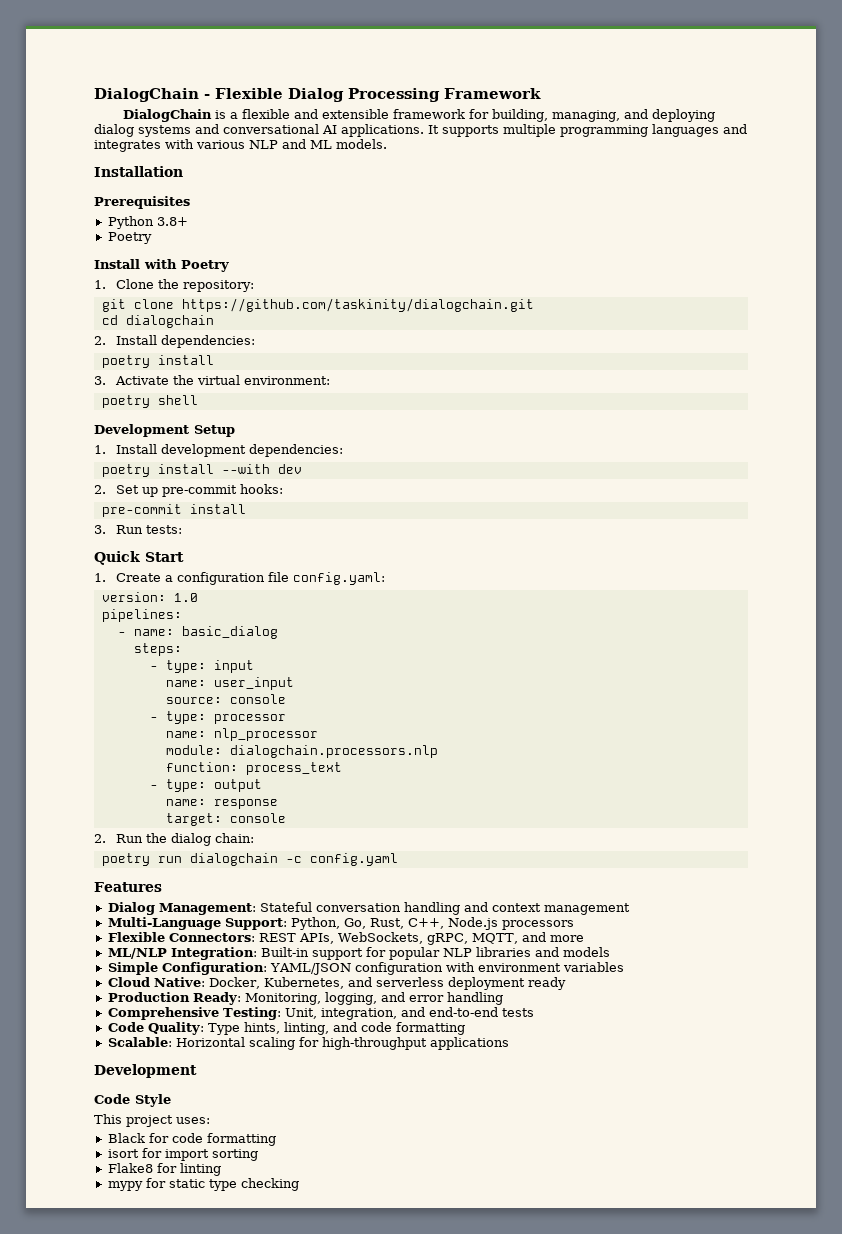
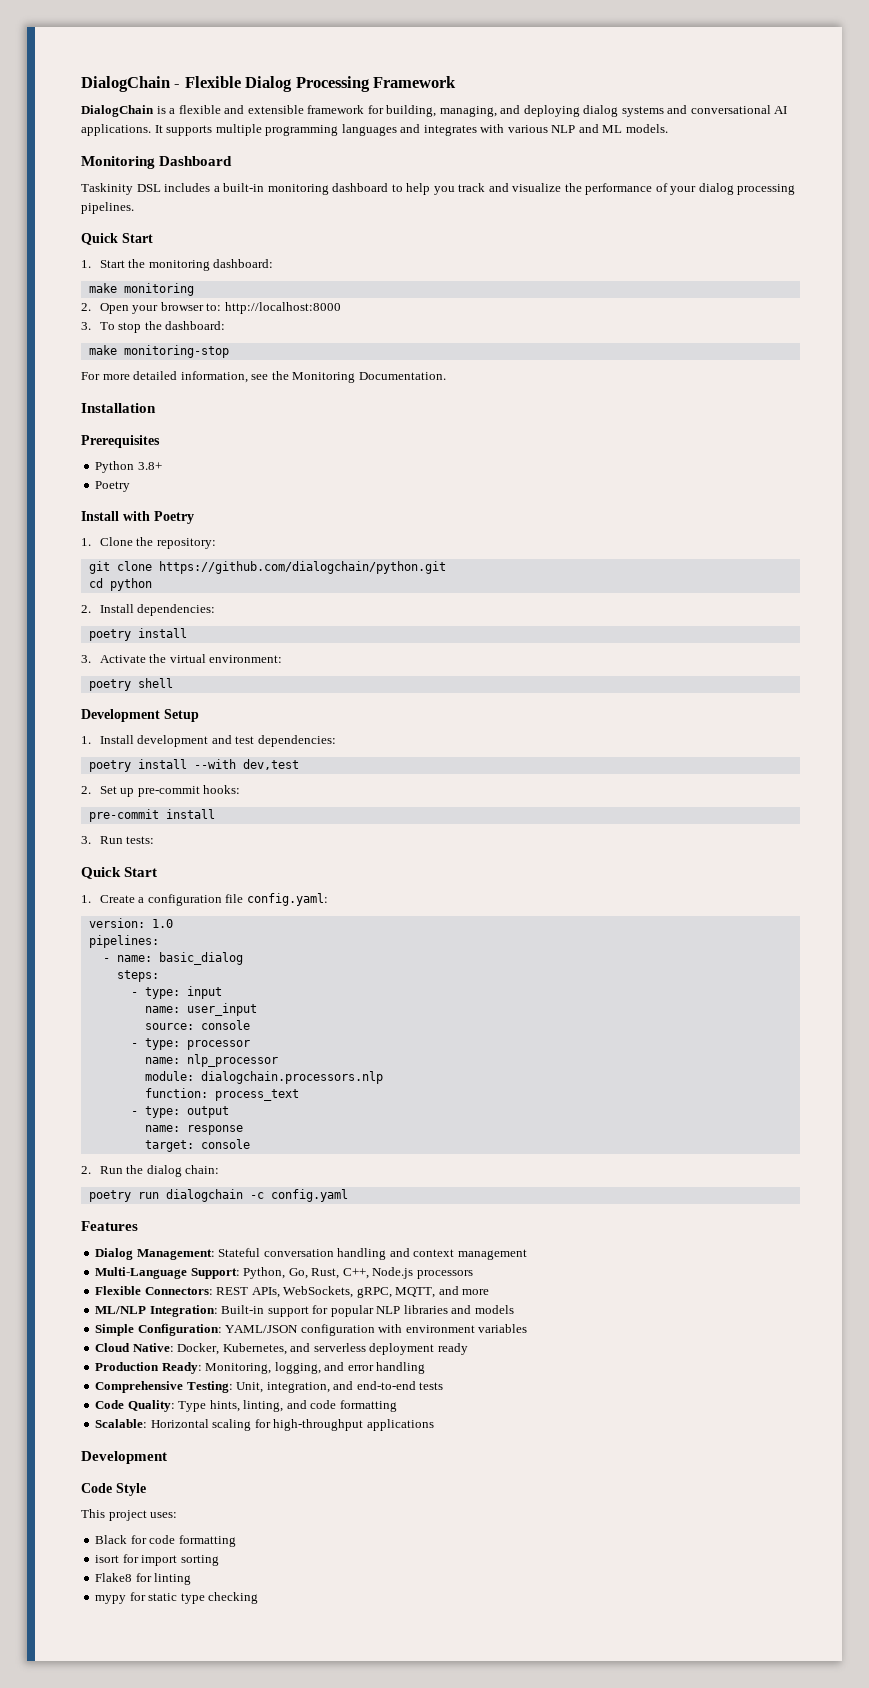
(387, 144) none -> [81,156,233,169] [81,183,796,195] [81,202,134,214] [81,233,153,245] [81,259,274,271] [88,283,194,296] [81,302,341,314] [81,321,226,333] [88,345,229,358] [81,371,446,383] // Monitoring Dashboard // Taskinity DSL includes a built-in monitoring dashboard to help you track and visualize the performance of your dialog processing pipelines. // Quick Start // 1. Start the monitoring dashboard: // make monitoring // 2. Open your browser to: http://localhost:8000 // 3. To stop the dashboard: // make monitoring-stop // For more detailed information, see the Monitoring Documentation.
[181,298,534,312] https://github.com/taskinity/dialogchain.git -> [158,561,446,574] https://github.com/dialogchain/python.git
[125,315,214,328] dialogchain -> [109,578,152,591] python
(246, 450) none -> [211,735,255,744] and test
[277,464,302,474] dev -> [242,759,299,770] dev,test

